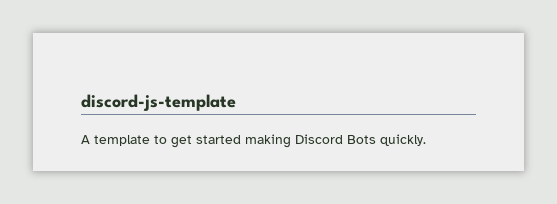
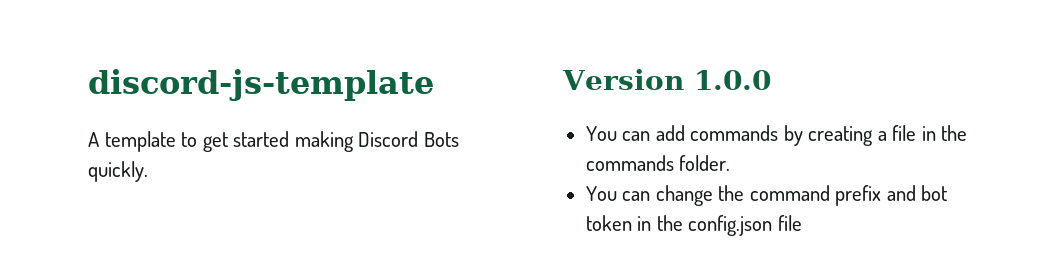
(426, 140) none -> [562,69,771,90] [585,125,968,146] [585,155,731,171] [585,185,948,206] [585,215,802,236] // Version 1.0.0 // You can add commands by creating a file in the commands folder. // You can change the command prefix and bot token in the config.json file

